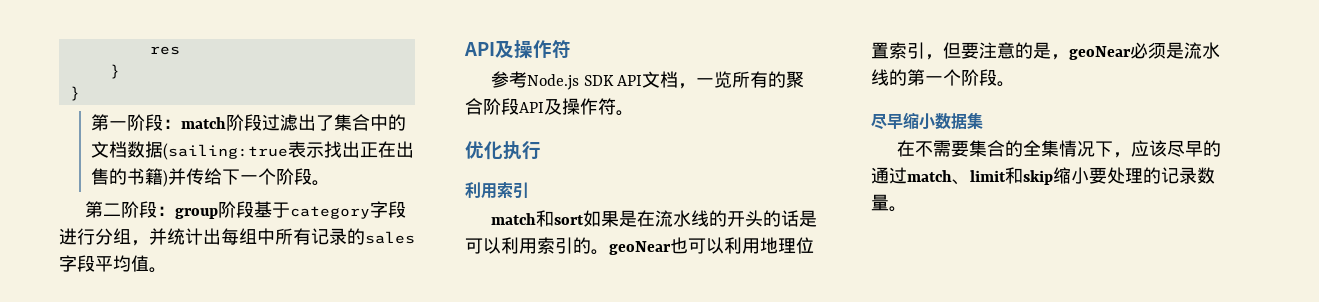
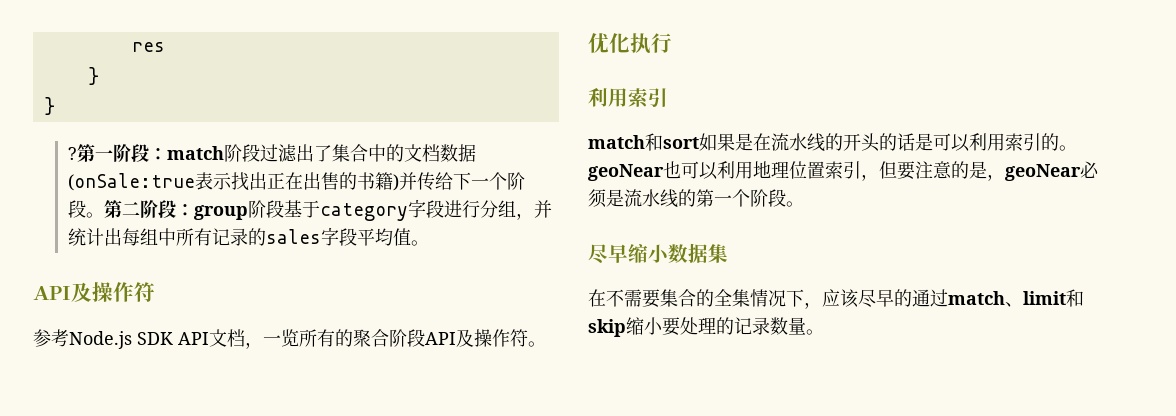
(80, 93) none -> [67,147,77,160] ?
[162,143,288,160] (sailing:true -> [67,173,195,191] (onSale:true
(330, 183) // -> (104, 215) none

